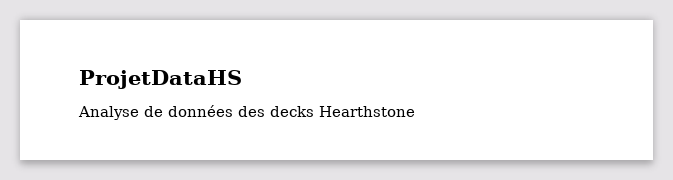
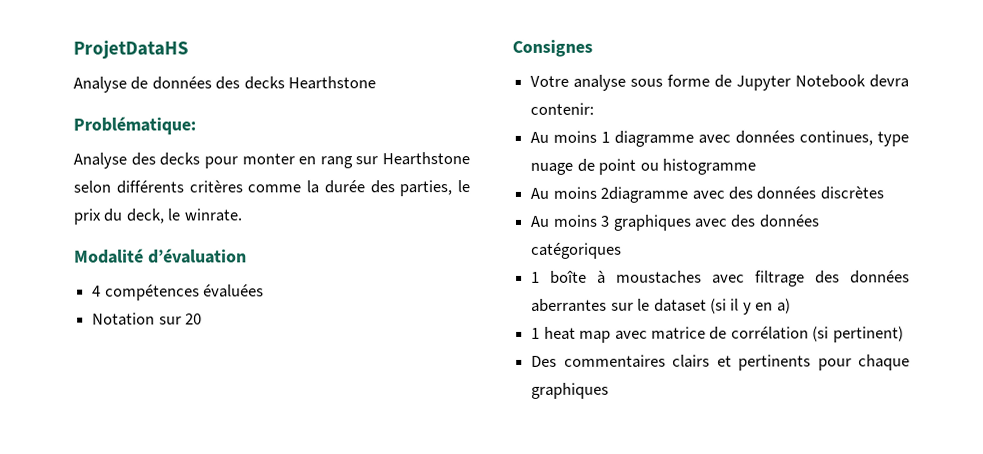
(415, 111) none -> [73,116,196,135] [73,152,470,169] [73,180,470,197] [73,208,242,225] [74,248,247,264] [92,284,265,301] [92,312,203,326] [512,39,593,57] [530,74,909,91] [530,102,595,115] [530,130,909,147] [530,158,756,175] [530,186,884,203] [530,214,820,231] [531,242,623,259] [531,270,910,287] [531,298,791,315] [531,326,904,343] [531,354,910,371] [531,382,610,399] // Problématique: // Analyse des decks pour monter en rang sur Hearthstone selon différents critères comme la durée des parties, le prix du deck, le winrate. // Modalité d’évaluation // 4 compétences évaluées // Notation sur 20 // Consignes // Votre analyse sous forme de Jupyter Notebook devra contenir: // Au moins 1 diagramme avec données continues, type nuage de point ou histogramme // Au moins 2diagramme avec des données discrètes // Au moins 3 graphiques avec des données catégoriques // 1 boîte à moustaches avec filtrage des données aberrantes sur le dataset (si il y en a) // 1 heat map avec matrice de corrélation (si pertinent) // Des commentaires clairs et pertinents pour chaque graphiques

